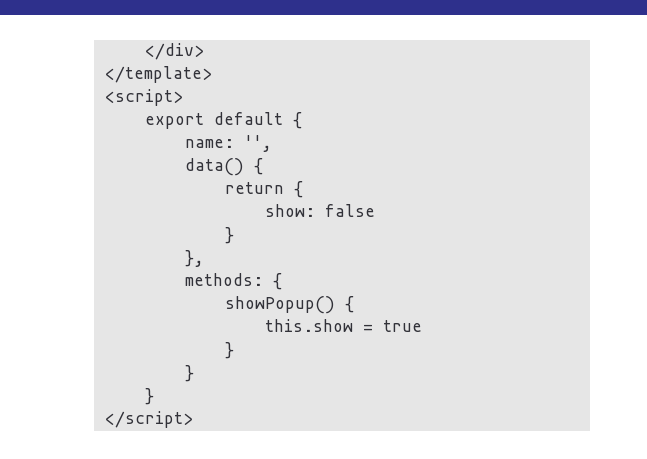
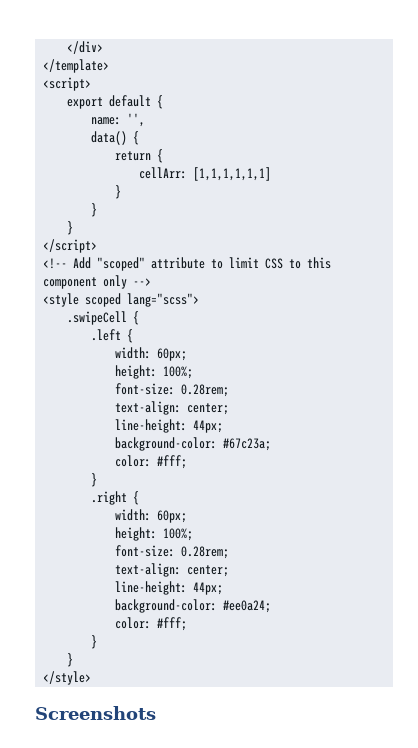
[265,204,376,217] [225,227,235,244] [185,250,205,267] [185,273,283,290] [225,296,355,314] [265,319,423,332] [225,342,235,359] [185,365,195,382] [145,388,155,405] [105,411,194,428] show: false // } // }, // methods: { // showPopup() { // this.show = true // } // } // } // </script> -> [138,167,271,181] [114,185,121,199] [90,203,97,217] [66,221,73,235] [42,239,97,253] [42,257,331,271] [42,275,151,289] [42,293,199,307] [66,311,139,325] [90,329,133,343] [114,347,187,361] [114,365,193,379] [114,383,229,397] [114,401,229,415] [114,419,223,433] [114,437,271,451] [114,455,187,469] [90,473,97,487] [90,491,139,505] [114,509,187,523] [114,527,193,541] [114,545,229,559] [114,563,229,577] [114,581,223,595] [114,599,271,613] [114,617,187,631] [90,635,97,649] [66,653,73,667] [42,671,91,685] [35,706,156,720] cellArr: [1,1,1,1,1,1] // } // } // } // </script> // <!-- Add "scoped" attribute to limit CSS to this component only --> // <style scoped lang="scss"> // .swipeCell { // .left { // width: 60px; // height: 100%; // font-size: 0.28rem; // text-align: center; // line-height: 44px; // background-color: #67c23a; // color: #fff; // } // .right { // width: 60px; // height: 100%; // font-size: 0.28rem; // text-align: center; // line-height: 44px; // background-color: #ee0a24; // color: #fff; // } // } // </style> // Screenshots

